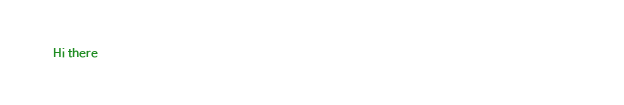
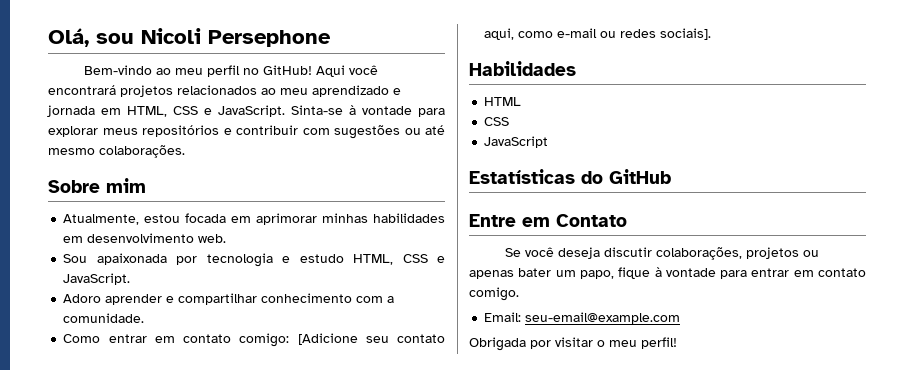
[53,48,99,58] Hi there -> [48,28,331,47] [84,65,379,77] [48,85,401,97] [47,105,445,117] [48,125,445,139] [48,145,185,158] [48,178,146,193] [63,213,445,225] [63,233,227,243] [63,253,445,267] [63,273,131,285] [63,293,395,305] [63,313,145,323] [63,333,446,347] [484,28,712,40] [469,61,576,76] [484,97,522,106] [484,117,510,126] [484,136,549,148] [469,169,671,184] [469,214,627,227] [505,247,820,260] [469,267,866,279] [469,287,519,301] [484,312,681,324] [469,337,677,351] Olá, sou Nicoli Persephone // Bem-vindo ao meu perfil no GitHub! Aqui você encontrará projetos relacionados ao meu aprendizado e jornada em HTML, CSS e JavaScript. Sinta-se à vontade para explorar meus repositórios e contribuir com sugestões ou até mesmo colaborações. // Sobre mim // Atualmente, estou focada em aprimorar minhas habilidades em desenvolvimento web. // Sou apaixonada por tecnologia e estudo HTML, CSS e JavaScript. // Adoro aprender e compartilhar conhecimento com a comunidade. // Como entrar em contato comigo: [Adicione seu contato aqui, como e-mail ou redes sociais]. // Habilidades // HTML // CSS // JavaScript // Estatísticas do GitHub // Entre em Contato // Se você deseja discutir colaborações, projetos ou apenas bater um papo, fique à vontade para entrar em contato comigo. // Email: seu-email@example.com // Obrigada por visitar o meu perfil!

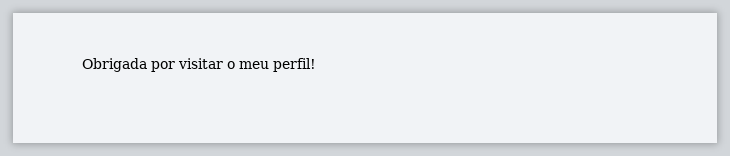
[48,28,331,47] [84,65,379,77] [48,85,401,97] [47,105,445,117] [48,125,445,139] [48,145,185,158] [48,178,146,193] [63,213,445,225] [63,233,227,243] [63,253,445,267] [63,273,131,285] [63,293,395,305] [63,313,145,323] [63,333,446,347] [484,28,712,40] [469,61,576,76] [484,97,522,106] [484,117,510,126] [484,136,549,148] [469,169,671,184] [469,214,627,227] [505,247,820,260] [469,267,866,279] [469,287,519,301] [484,312,681,324] Olá, sou Nicoli Persephone // Bem-vindo ao meu perfil no GitHub! Aqui você encontrará projetos relacionados ao meu aprendizado e jornada em HTML, CSS e JavaScript. Sinta-se à vontade para explorar meus repositórios e contribuir com sugestões ou até mesmo colaborações. // Sobre mim // Atualmente, estou focada em aprimorar minhas habilidades em desenvolvimento web. // Sou apaixonada por tecnologia e estudo HTML, CSS e JavaScript. // Adoro aprender e compartilhar conhecimento com a comunidade. // Como entrar em contato comigo: [Adicione seu contato aqui, como e-mail ou redes sociais]. // Habilidades // HTML // CSS // JavaScript // Estatísticas do GitHub // Entre em Contato // Se você deseja discutir colaborações, projetos ou apenas bater um papo, fique à vontade para entrar em contato comigo. // Email: seu-email@example.com // -> (82, 65) none

